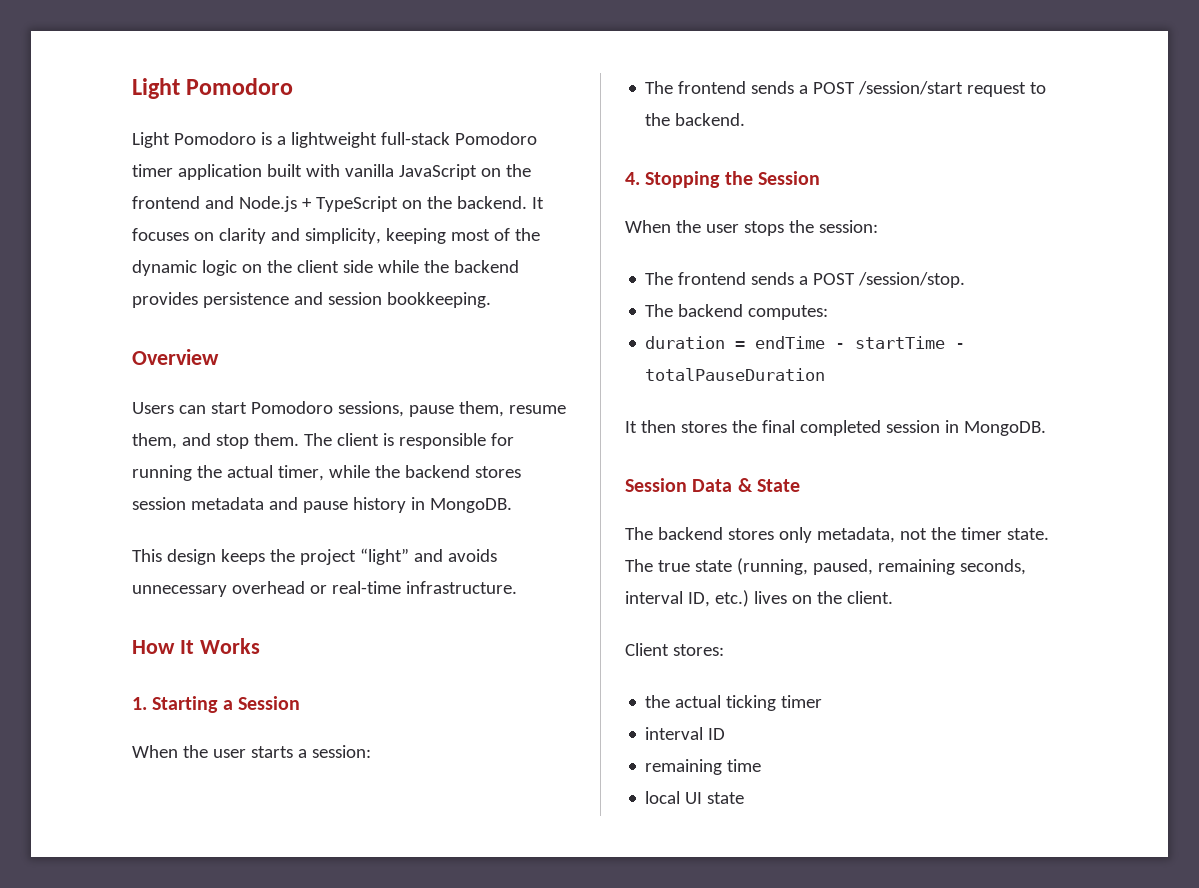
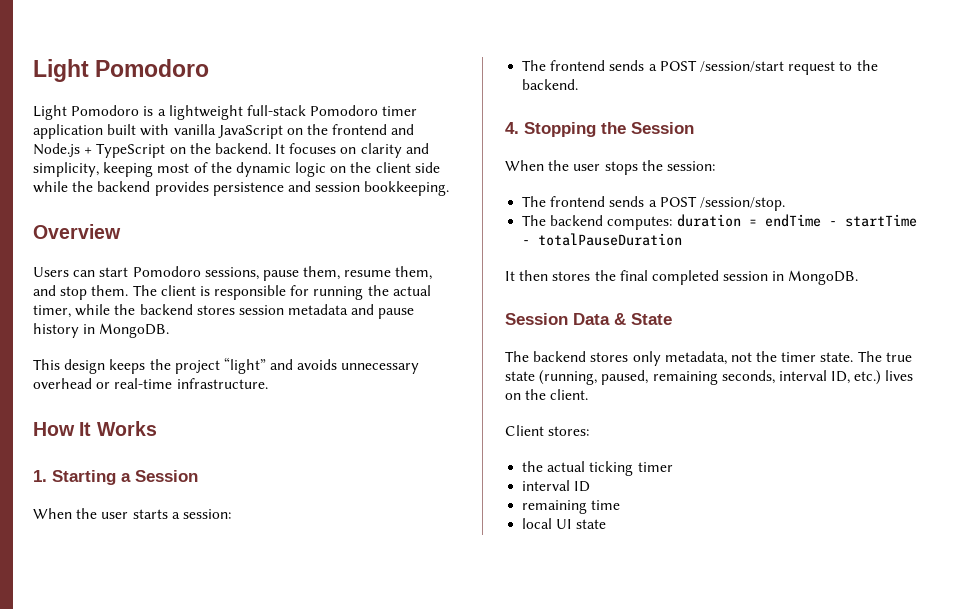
(829, 312) // -> (673, 223) none

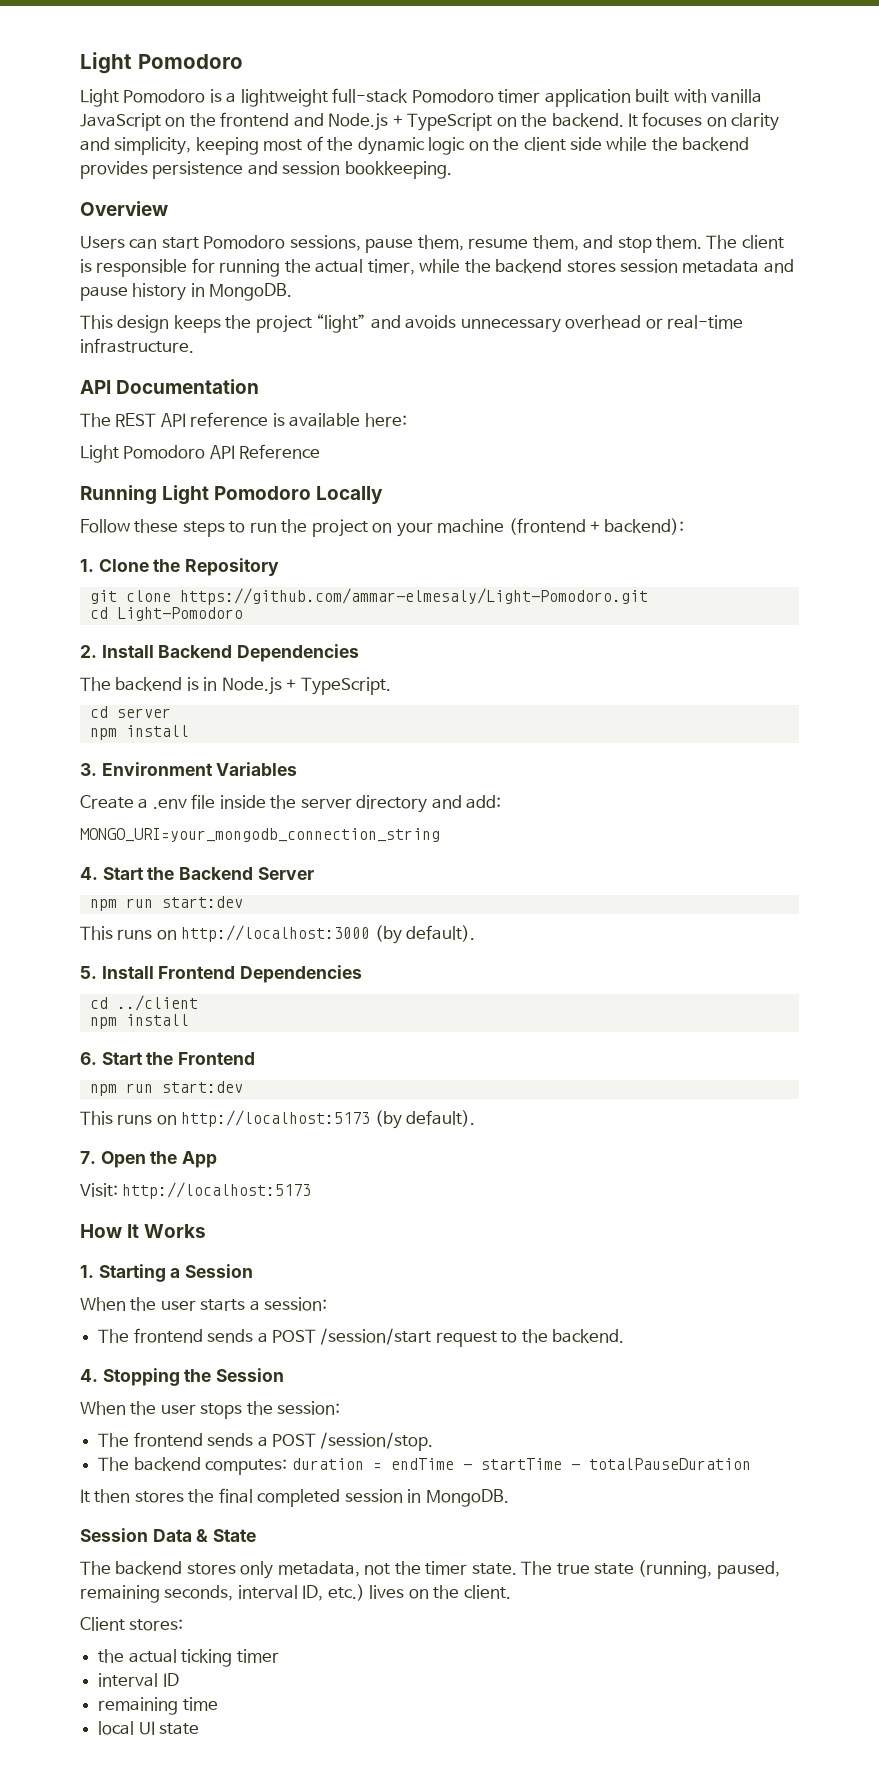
(268, 383) none -> [80,379,260,394] [80,412,407,427] [80,444,321,463] [80,485,384,505] [80,518,685,537] [80,558,280,576] [89,588,648,605] [89,607,243,621] [80,644,360,662] [80,677,391,695] [89,706,171,718] [89,725,189,740] [80,762,298,776] [80,794,502,813] [80,828,440,842] [80,867,314,880] [89,896,243,911] [80,925,476,944] [80,965,363,983] [89,995,198,1011] [89,1014,189,1029] [80,1052,256,1065] [89,1081,243,1096] [80,1110,476,1129] [80,1151,218,1168] [80,1182,312,1199] // API Documentation // The REST API reference is available here: // Light Pomodoro API Reference // Running Light Pomodoro Locally // Follow these steps to run the project on your machine (frontend + backend): // 1. Clone the Repository // git clone https://github.com/ammar-elmesaly/Light-Pomodoro.git // cd Light-Pomodoro // 2. Install Backend Dependencies // The backend is in Node.js + TypeScript. // cd server // npm install // 3. Environment Variables // Create a .env file inside the server directory and add: // MONGO_URI=your_mongodb_connection_string // 4. Start the Backend Server // npm run start:dev // This runs on http://localhost:3000 (by default). // 5. Install Frontend Dependencies // cd ../client // npm install // 6. Start the Frontend // npm run start:dev // This runs on http://localhost:5173 (by default). // 7. Open the App // Visit: http://localhost:5173

